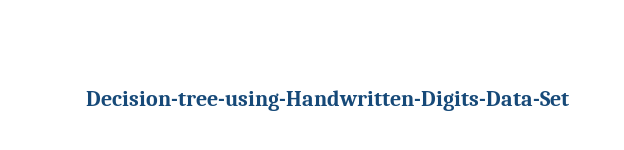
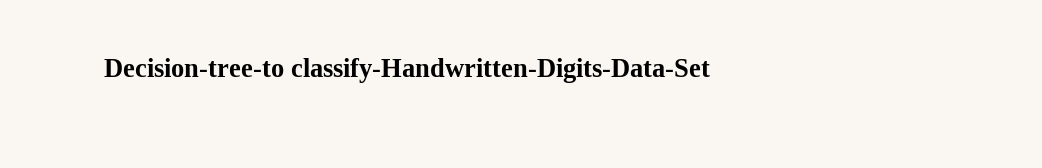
[86,90,569,111] Decision-tree-using-Handwritten-Digits-Data-Set -> [104,58,711,83] Decision-tree-to classify-Handwritten-Digits-Data-Set

